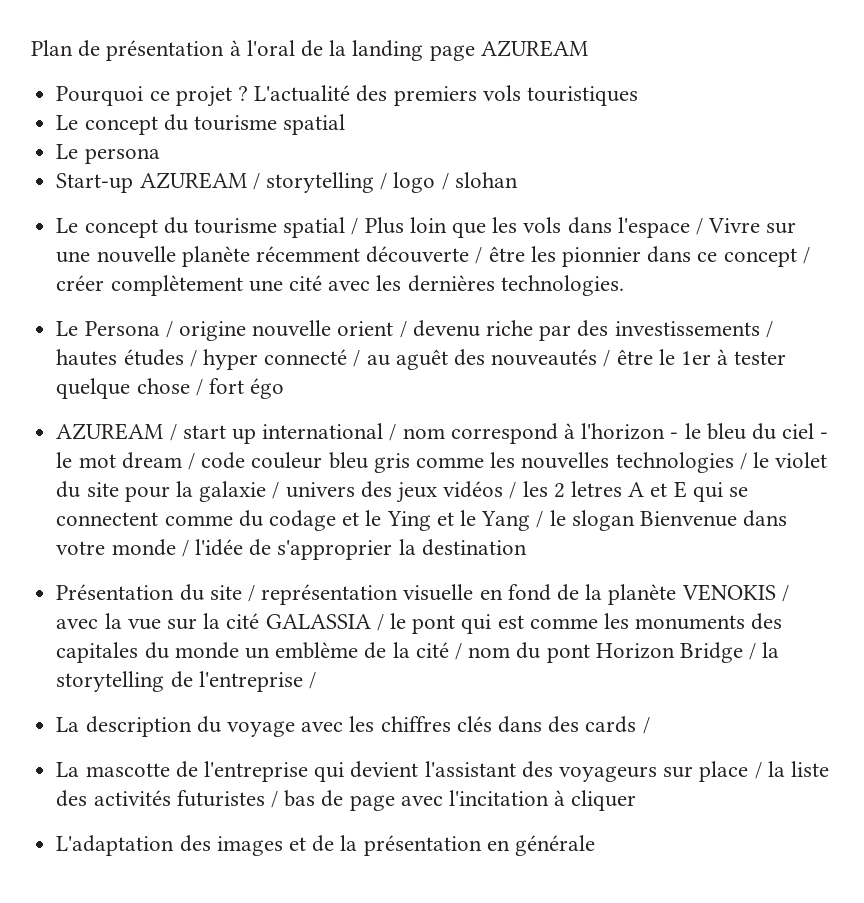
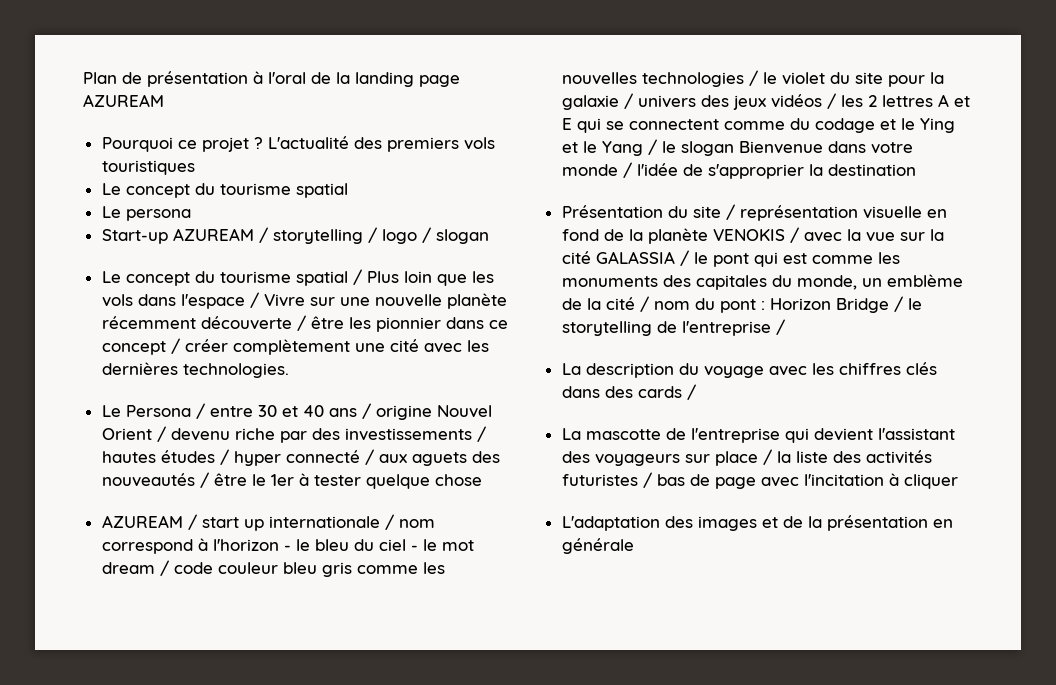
[454,172,518,188] slohan -> [435,229,489,244] slogan
[178,320,394,341] origine nouvelle orient -> [209,403,492,420] [101,428,152,440] entre 30 et 40 ans / origine Nouvel Orient
[366,349,448,370] au aguêt -> [378,452,467,466] aux aguets
[195,378,285,399] / fort égo -> (482, 480) none
[262,423,384,439] international -> [268,516,380,528] internationale
[571,481,623,497] letres -> [881,95,933,107] lettres
[174,642,239,659] monde -> [796,275,857,290] monde,
(590, 653) none -> [760,301,765,310] :
[762,642,780,658] la -> [907,298,922,310] le

